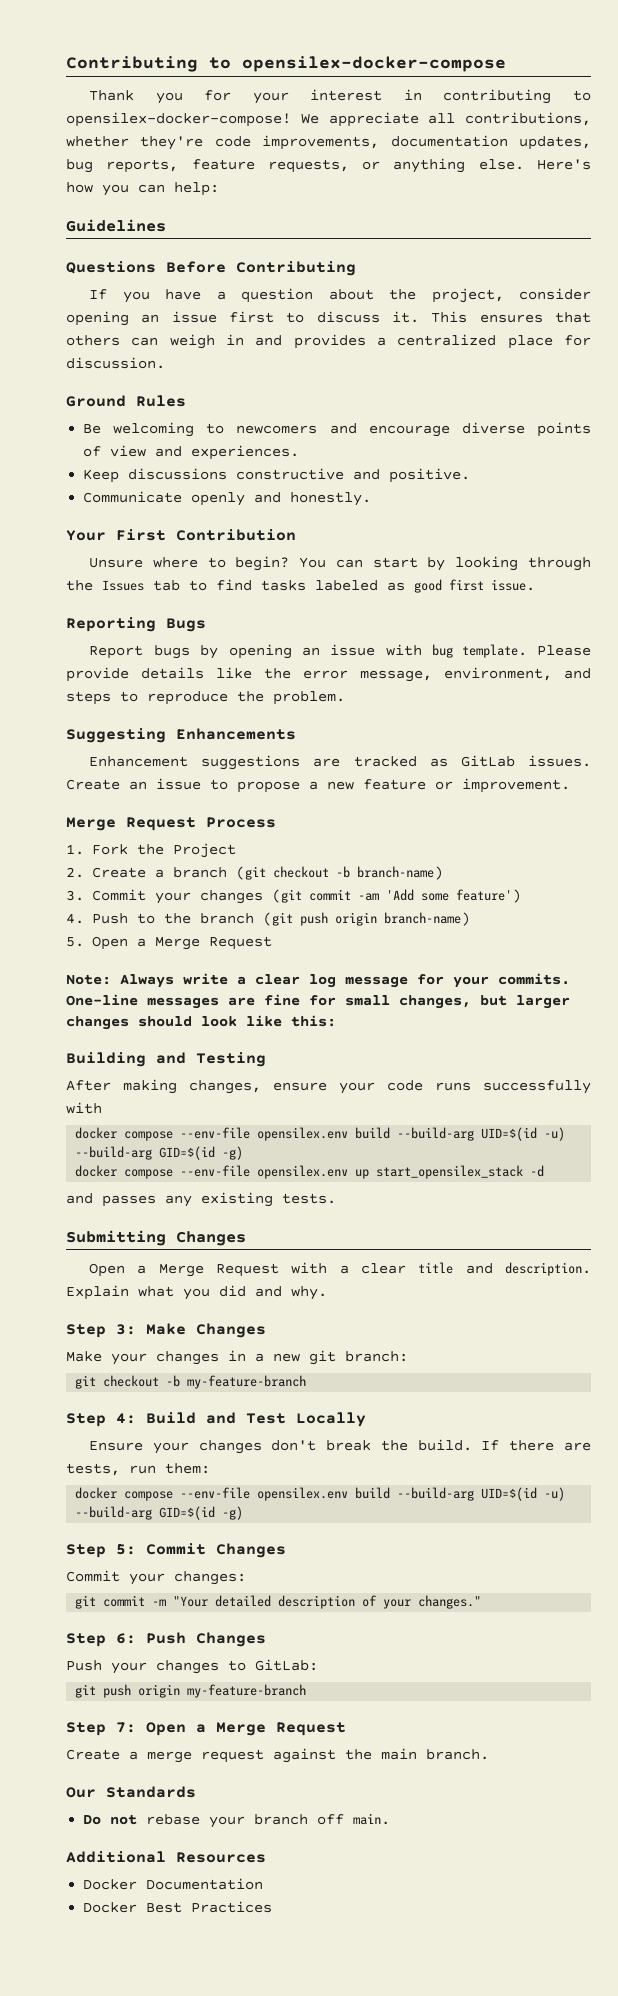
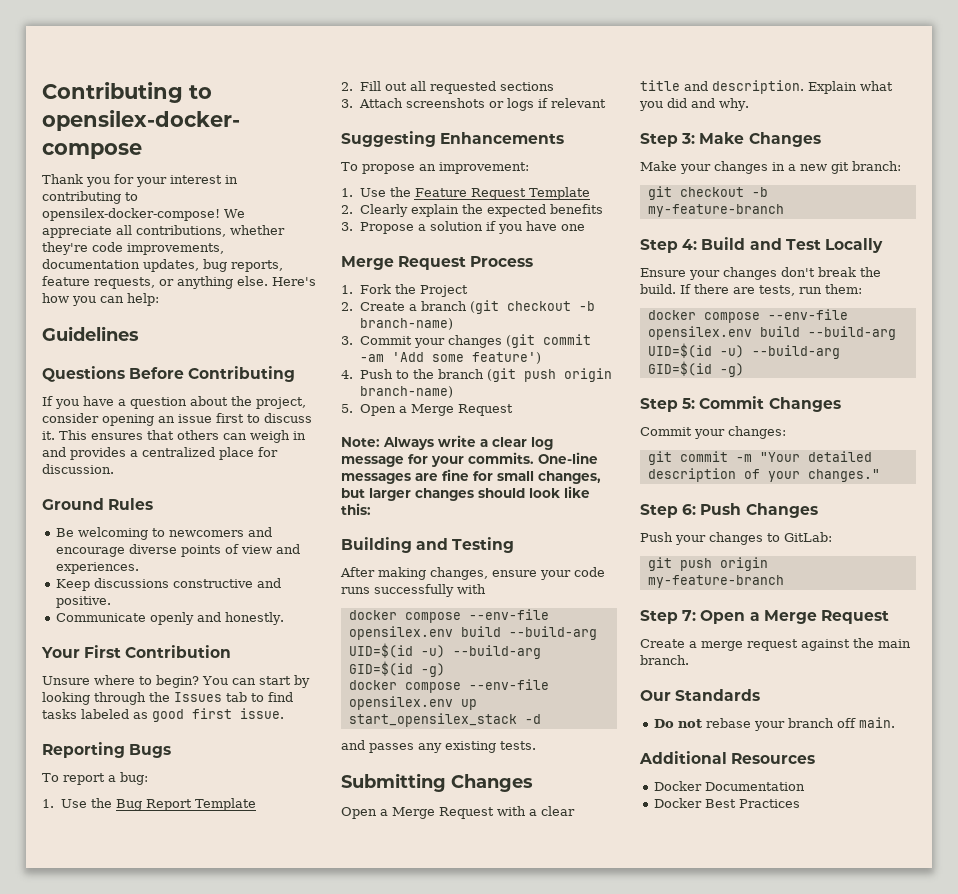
[89,644,591,659] [66,667,591,682] [66,691,345,705] [66,728,296,743] [89,755,591,770] [66,778,570,793] Report bugs by opening an issue with bug template. Please provide details like the error message, environment, and steps to reproduce the problem. // Suggesting Enhancements // Enhancement suggestions are tracked as GitLab issues. Create an issue to propose a new feature or improvement. -> [42,772,148,785] [42,798,257,811] [341,81,554,94] [341,98,606,111] [341,131,565,147] [341,162,529,174] [341,187,591,200] [341,204,603,217] [341,221,585,234] To report a bug: // 1. Use the Bug Report Template // 2. Fill out all requested sections // 3. Attach screenshots or logs if relevant // Suggesting Enhancements // To propose an improvement: // 1. Use the Feature Request Template // 2. Clearly explain the expected benefits // 3. Propose a solution if you have one

